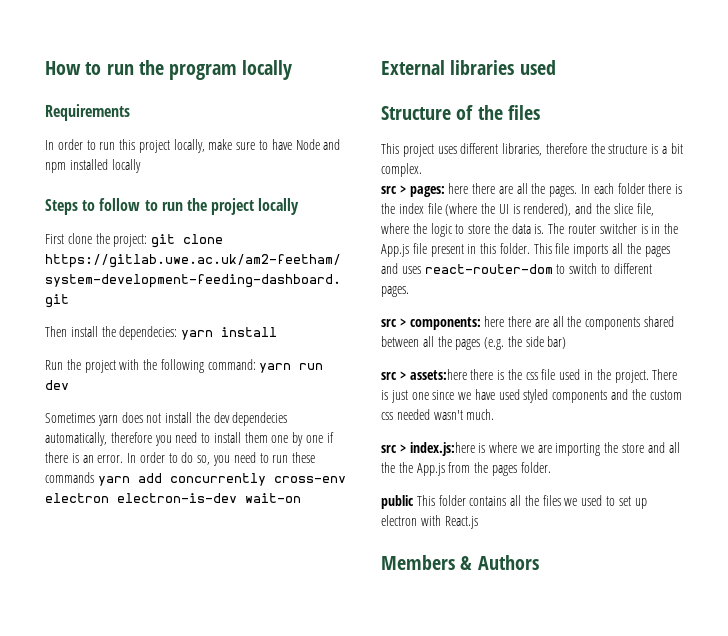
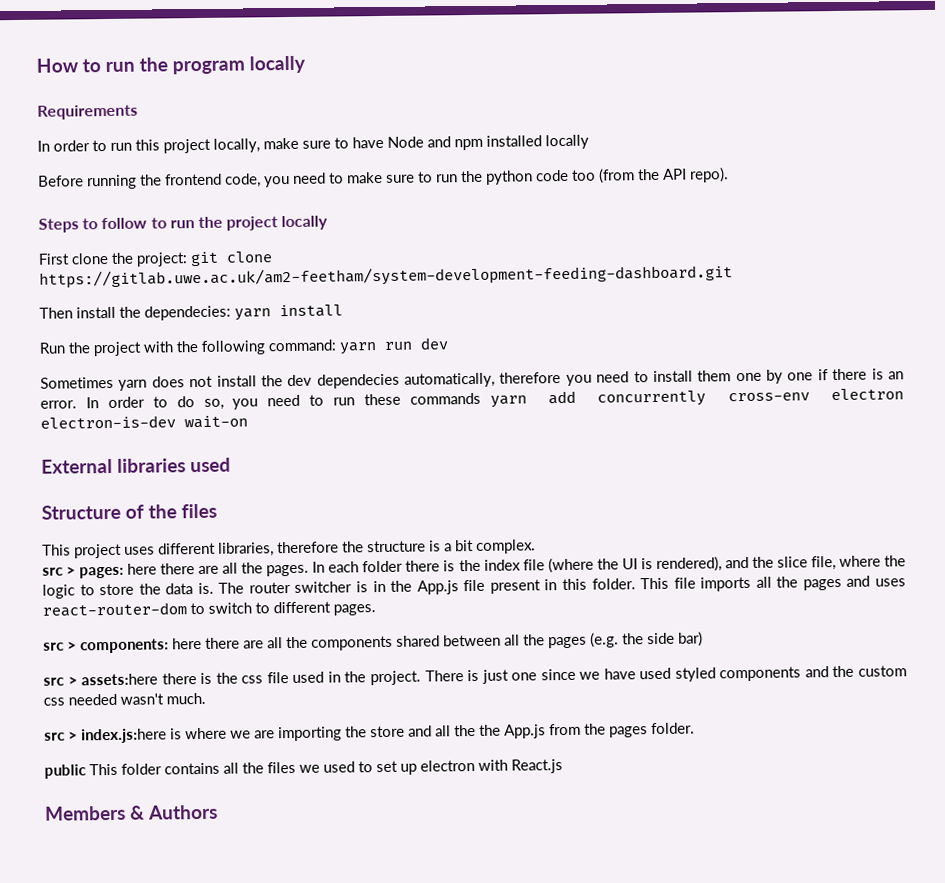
(141, 166) none -> [38,167,729,190] // Before running the frontend code, you need to make sure to run the python code too (from the API repo).

